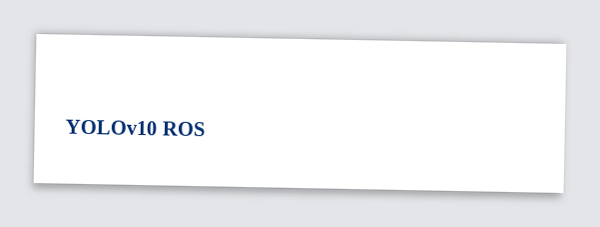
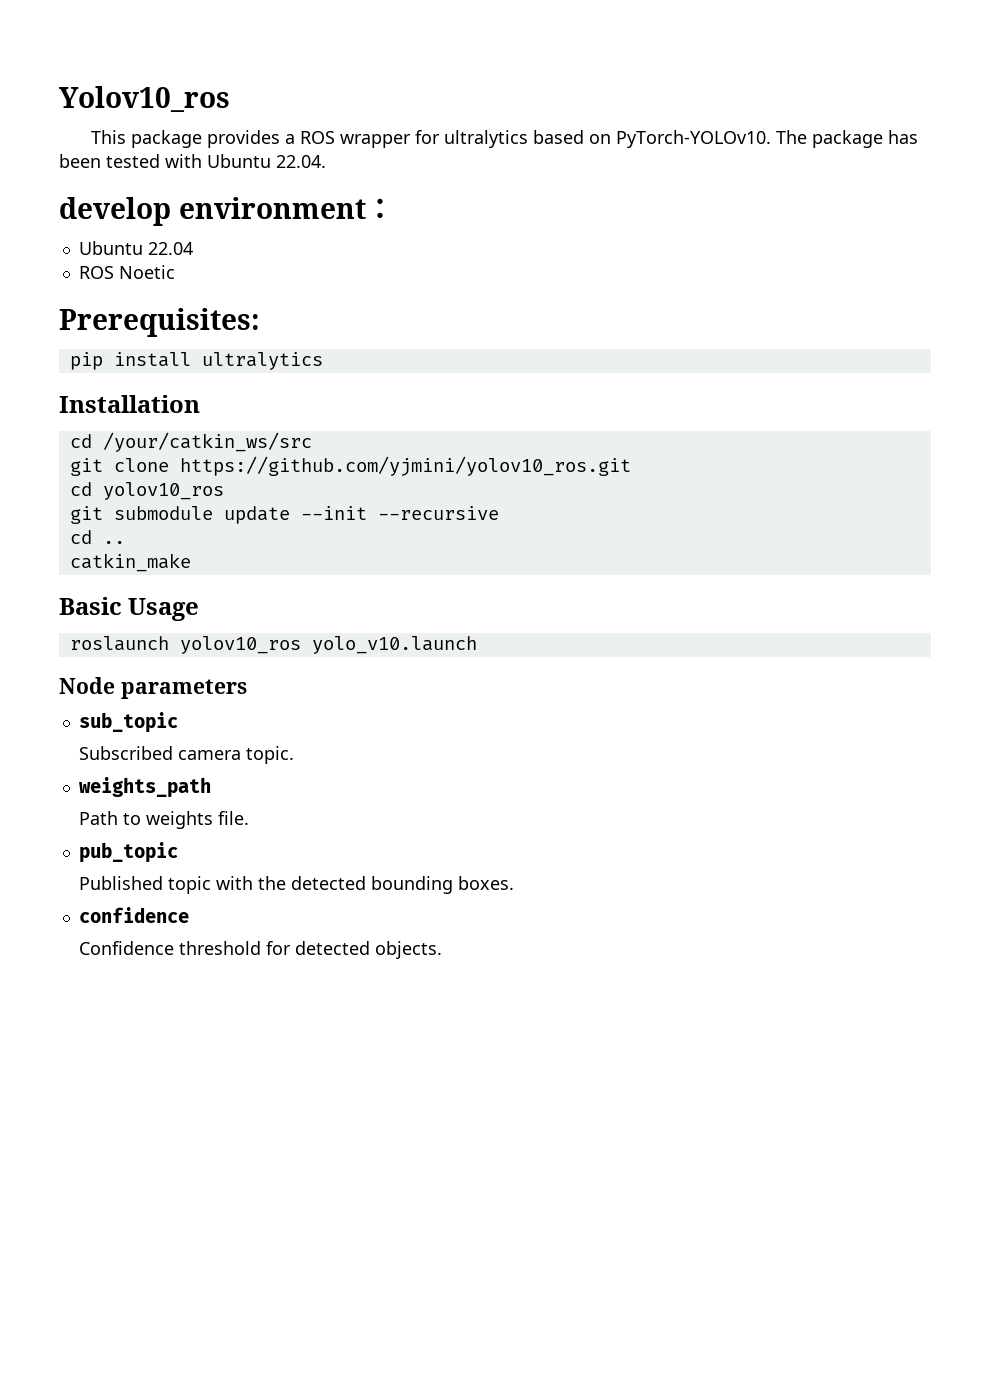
[65,119,205,137] YOLOv10 ROS -> [59,86,230,112] [91,130,919,148] [59,154,326,168] [59,197,394,226] [78,241,193,255] [78,265,175,279] [59,308,260,337] [69,352,323,370] [59,395,200,413] [69,432,312,452] [69,456,631,476] [69,482,224,500] [69,506,499,524] [69,530,125,544] [69,553,191,572] [59,597,200,621] [69,636,477,654] [59,677,247,699] [78,712,178,733] [79,746,295,764] [78,777,211,798] [79,811,250,829] [78,842,178,863] [79,876,515,894] [78,907,189,923] [79,941,443,959] Yolov10_ros // This package provides a ROS wrapper for ultralytics based on PyTorch-YOLOv10. The package has been tested with Ubuntu 22.04. // develop environment： // Ubuntu 22.04 // ROS Noetic // Prerequisites: // pip install ultralytics // Installation // cd /your/catkin_ws/src // git clone https://github.com/yjmini/yolov10_ros.git // cd yolov10_ros // git submodule update --init --recursive // cd .. // catkin_make // Basic Usage // roslaunch yolov10_ros yolo_v10.launch // Node parameters // sub_topic // Subscribed camera topic. // weights_path // Path to weights file. // pub_topic // Published topic with the detected bounding boxes. // confidence // Confidence threshold for detected objects.

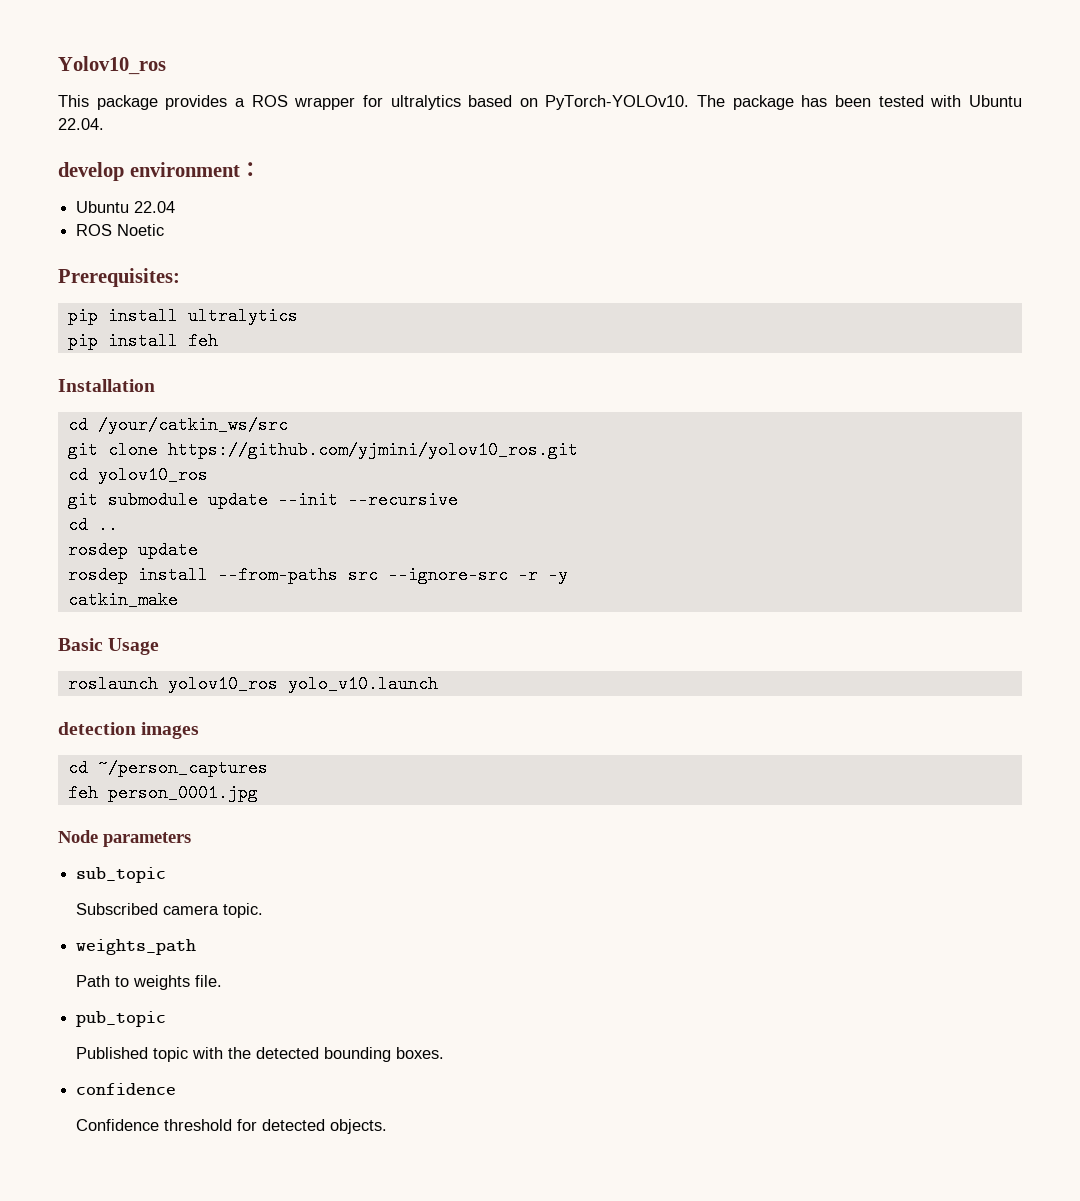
(323, 361) none -> [67,332,218,350] // pip install feh
(125, 542) none -> [67,541,198,559] [67,566,568,584] // rosdep update // rosdep install --from-paths src --ignore-src -r -y
(477, 645) none -> [58,722,200,739] [67,759,268,777] [67,784,258,802] // detection images // cd ~/person_captures // feh person_0001.jpg

